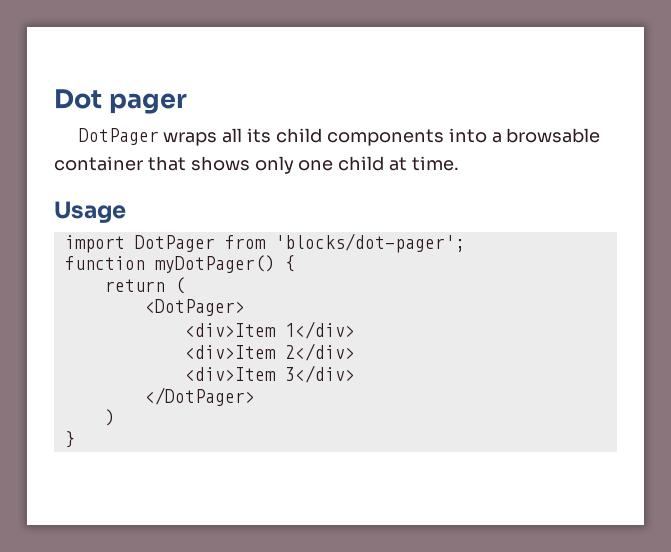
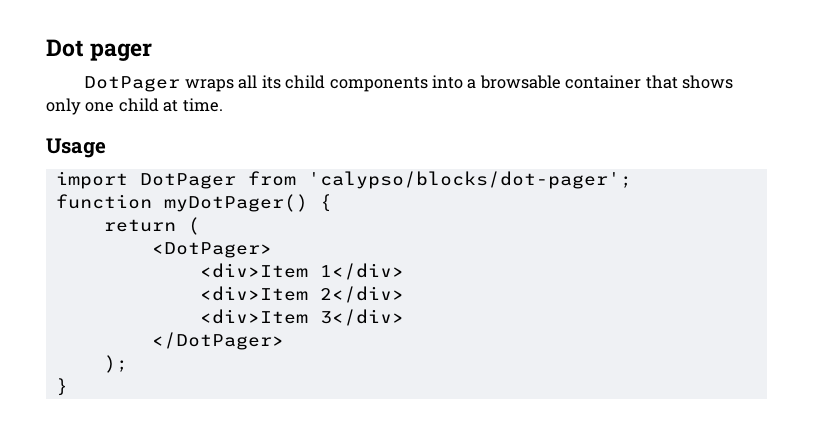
[274,233,465,253] 'blocks/dot-pager'; -> [307,171,632,189] 'calypso/blocks/dot-pager';
[104,409,115,426] ) -> [103,355,128,373] );

